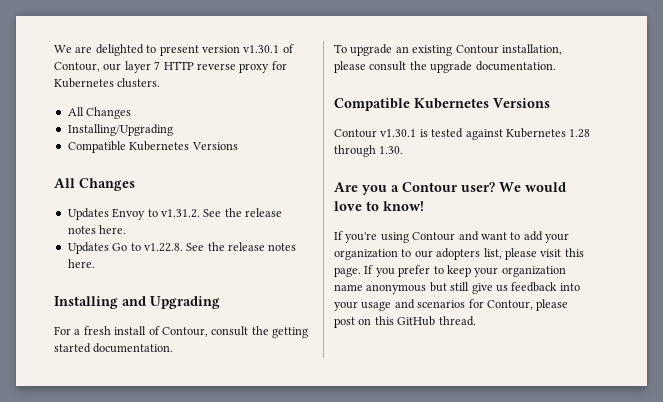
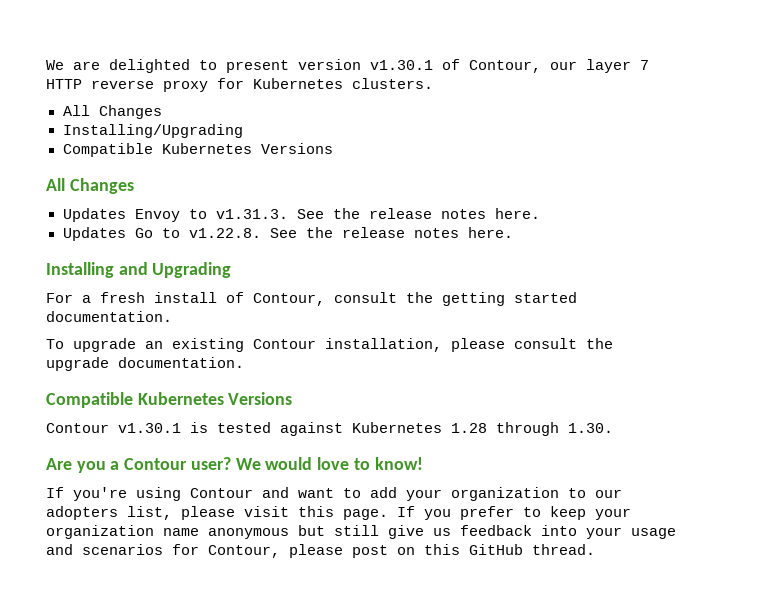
[160,209,200,218] v1.31.2. -> [215,209,288,219] v1.31.3.

